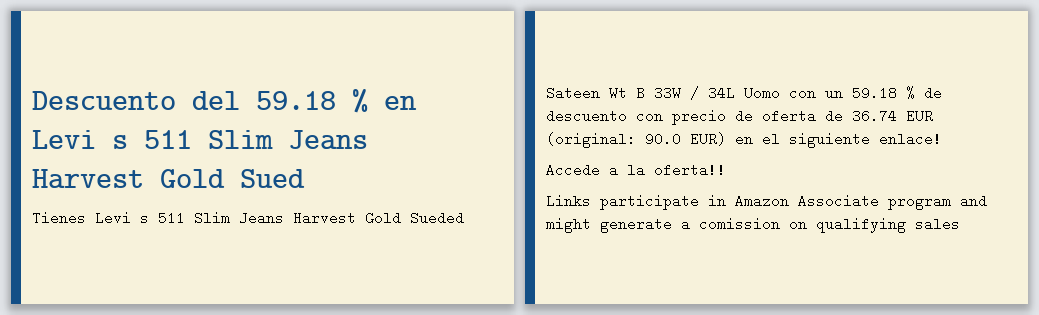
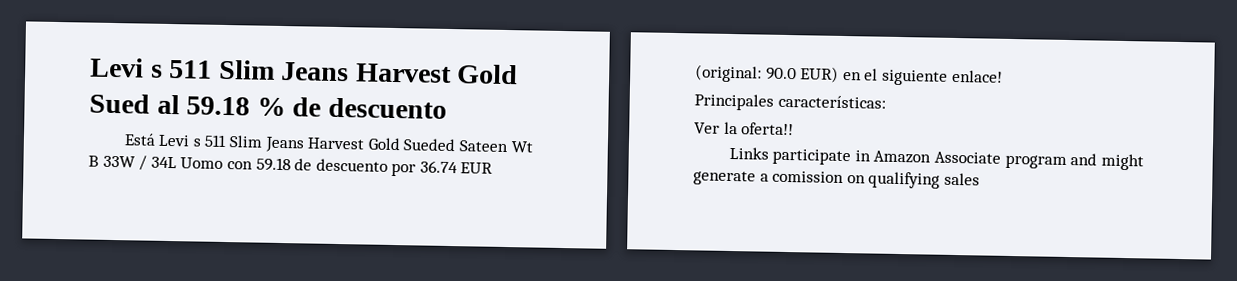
[32,89,417,113] Descuento del 59.18 % en -> (90, 67) none
[32,211,86,225] // Tienes -> [156,94,447,119] [123,133,156,146] al 59.18 % de descuento // Está
[825,86,942,100] [546,109,843,125] un 59.18 % de descuento con precio de oferta de -> [255,157,417,177] 59.18 de descuento por
[546,163,618,177] Accede a -> [694,93,886,111] [694,122,720,134] Principales características: // Ver

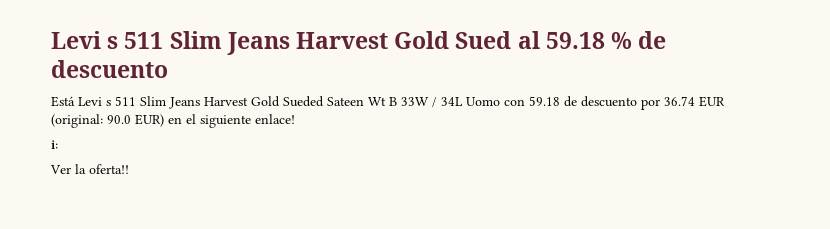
[694,93,886,111] Principales características: -> [51,140,58,149] ℹ:
[728,146,1144,171] [693,170,980,189] // Links participate in Amazon Associate program and might generate a comission on qualifying sales -> (129, 169) none

